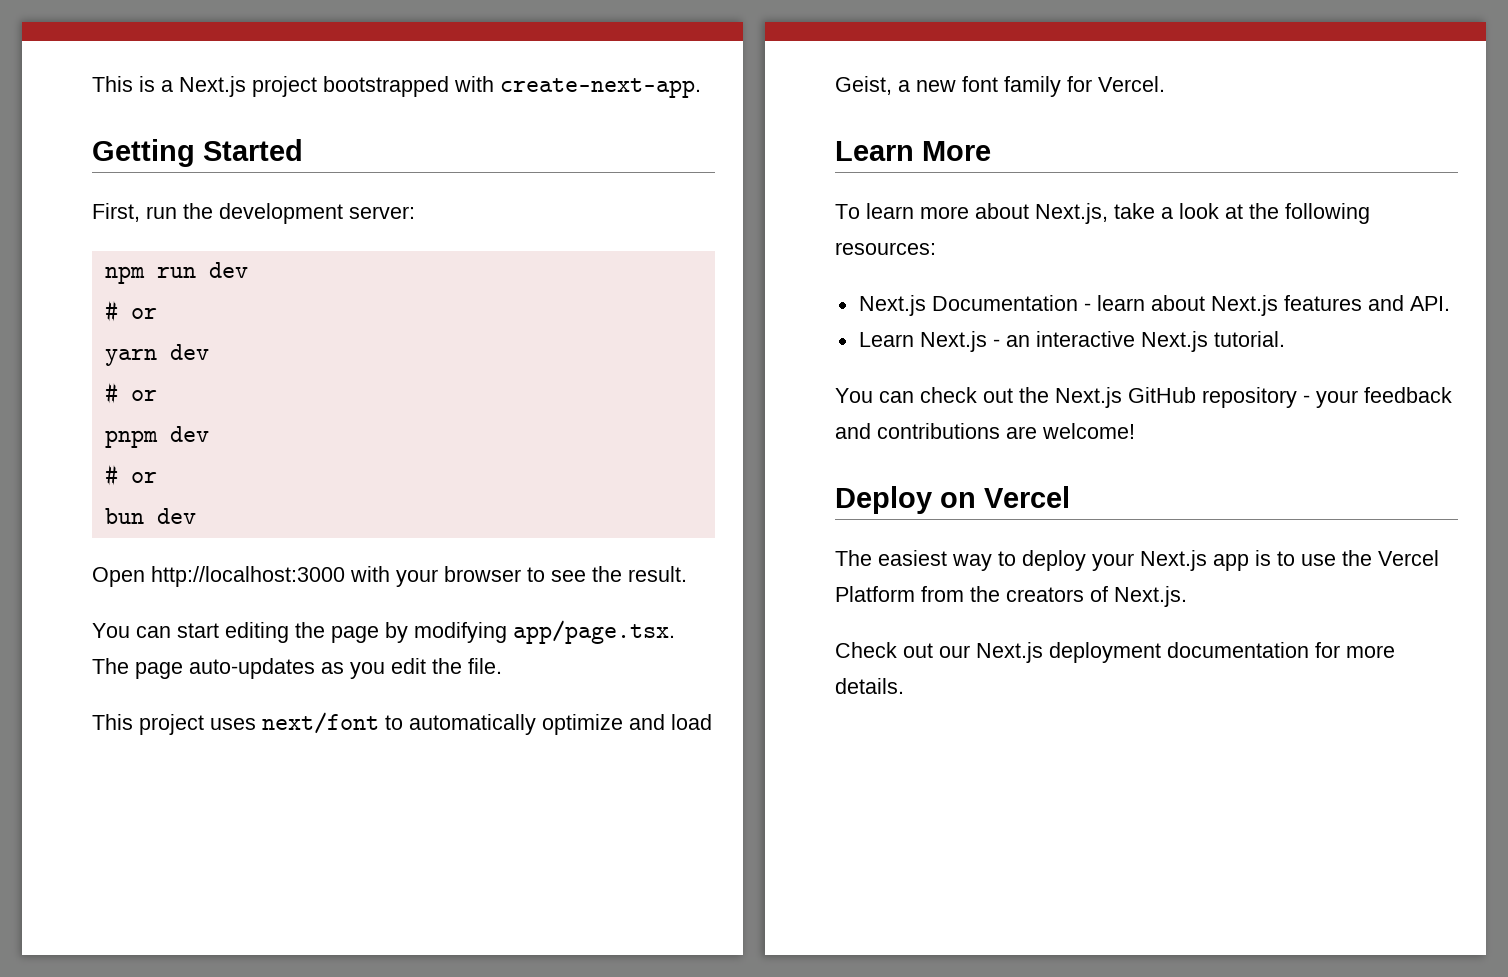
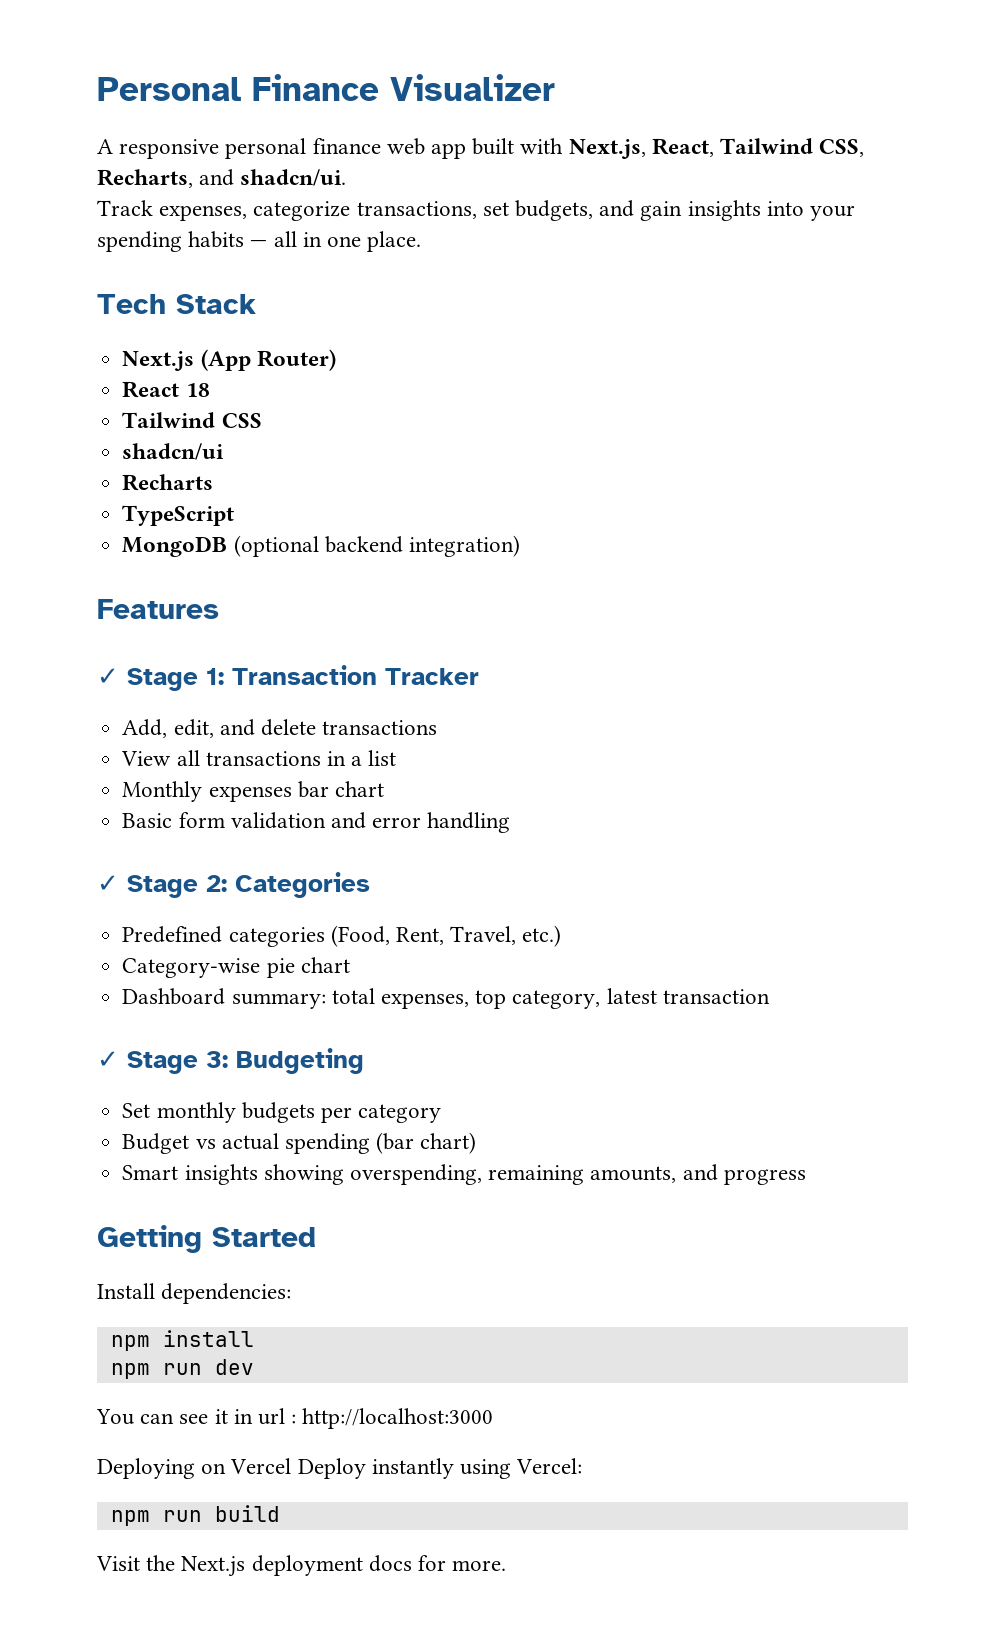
[92,76,701,98] [92,139,303,167] [92,203,415,224] [104,262,248,284] [104,300,157,322] [104,344,209,366] [104,382,157,404] [104,426,209,448] [104,464,157,486] [104,508,196,524] [92,566,687,587] [92,620,675,644] [92,658,502,679] [92,712,712,735] [835,76,1165,97] [835,141,991,161] [835,203,1370,224] [835,242,936,255] [858,295,1450,316] [858,331,1285,352] [835,387,1452,408] [835,423,1135,439] [835,486,1070,514] [835,550,1439,571] [835,586,1187,607] [835,642,1395,663] [835,678,904,694] This is a Next.js project bootstrapped with create-next-app. // Getting Started // First, run the development server: // npm run dev // # or // yarn dev // # or // pnpm dev // # or // bun dev // Open http://localhost:3000 with your browser to see the result. // You can start editing the page by modifying app/page.tsx. The page auto-updates as you edit the file. // This project uses next/font to automatically optimize and load Geist, a new font family for Vercel. // Learn More // To learn more about Next.js, take a look at the following resources: // Next.js Documentation - learn about Next.js features and API. // Learn Next.js - an interactive Next.js tutorial. // You can check out the Next.js GitHub repository - your feedback and contributions are welcome! // Deploy on Vercel // The easiest way to deploy your Next.js app is to use the Vercel Platform from the creators of Next.js. // Check out our Next.js deployment documentation for more details. -> [97,74,555,101] [97,138,865,159] [97,169,347,188] [97,200,856,221] [97,231,422,252] [97,294,256,314] [122,349,336,371] [122,381,210,398] [122,412,262,428] [122,443,225,460] [122,474,214,491] [122,505,235,526] [122,535,520,557] [97,599,219,619] [97,665,479,691] [122,719,438,738] [121,750,397,766] [122,781,384,802] [122,812,511,833] [97,872,370,898] [122,925,562,947] [122,957,350,978] [122,988,770,1009] [97,1048,364,1074] [122,1102,442,1123] [122,1132,477,1154] [122,1164,806,1185] [97,1225,316,1253] [97,1283,292,1304] [110,1330,254,1351] [110,1359,254,1379] [96,1408,494,1429] [97,1458,583,1479] [110,1505,280,1526] [96,1555,507,1577] Personal Finance Visualizer // A responsive personal finance web app built with Next.js, React, Tailwind CSS, Recharts, and shadcn/ui. // Track expenses, categorize transactions, set budgets, and gain insights into your spending habits — all in one place. // Tech Stack // Next.js (App Router) // React 18 // Tailwind CSS // shadcn/ui // Recharts // TypeScript // MongoDB (optional backend integration) // Features // ✓ Stage 1: Transaction Tracker // Add, edit, and delete transactions // View all transactions in a list // Monthly expenses bar chart // Basic form validation and error handling // ✓ Stage 2: Categories // Predefined categories (Food, Rent, Travel, etc.) // Category-wise pie chart // Dashboard summary: total expenses, top category, latest transaction // ✓ Stage 3: Budgeting // Set monthly budgets per category // Budget vs actual spending (bar chart) // Smart insights showing overspending, remaining amounts, and progress // Getting Started // Install dependencies: // npm install // npm run dev // You can see it in url : http://localhost:3000 // Deploying on Vercel Deploy instantly using Vercel: // npm run build // Visit the Next.js deployment docs for more.

